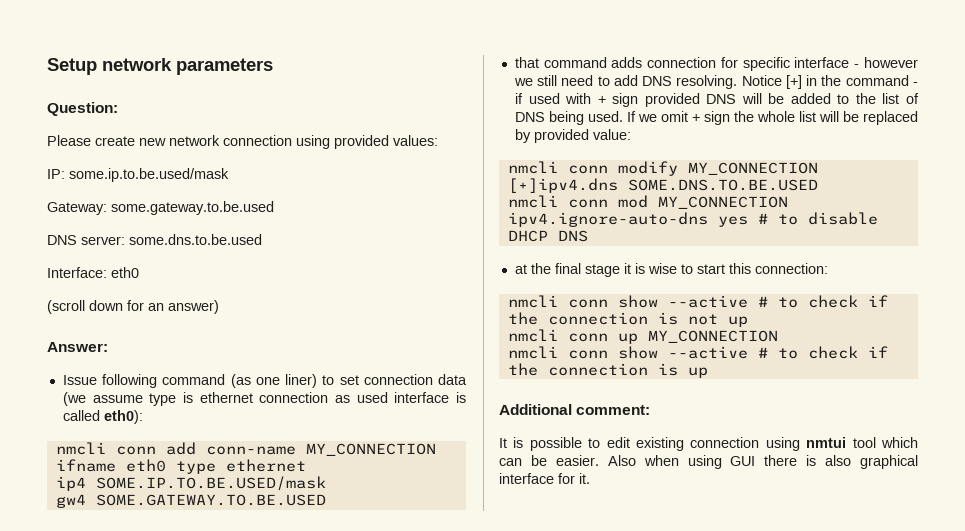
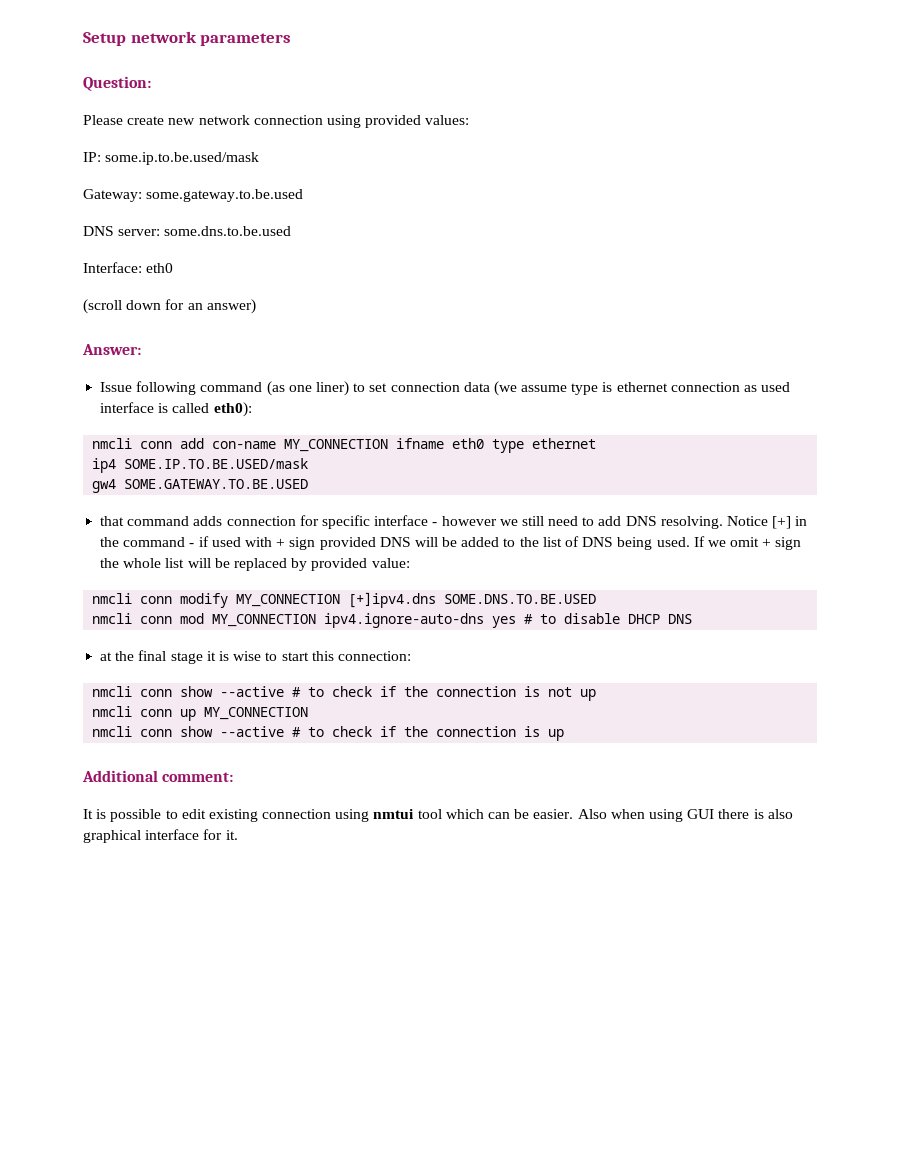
[205,446,296,455] conn-name -> [212,441,277,449] con-name

